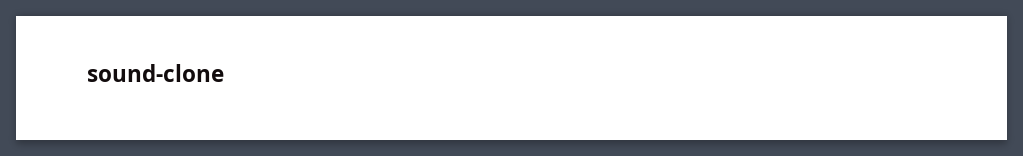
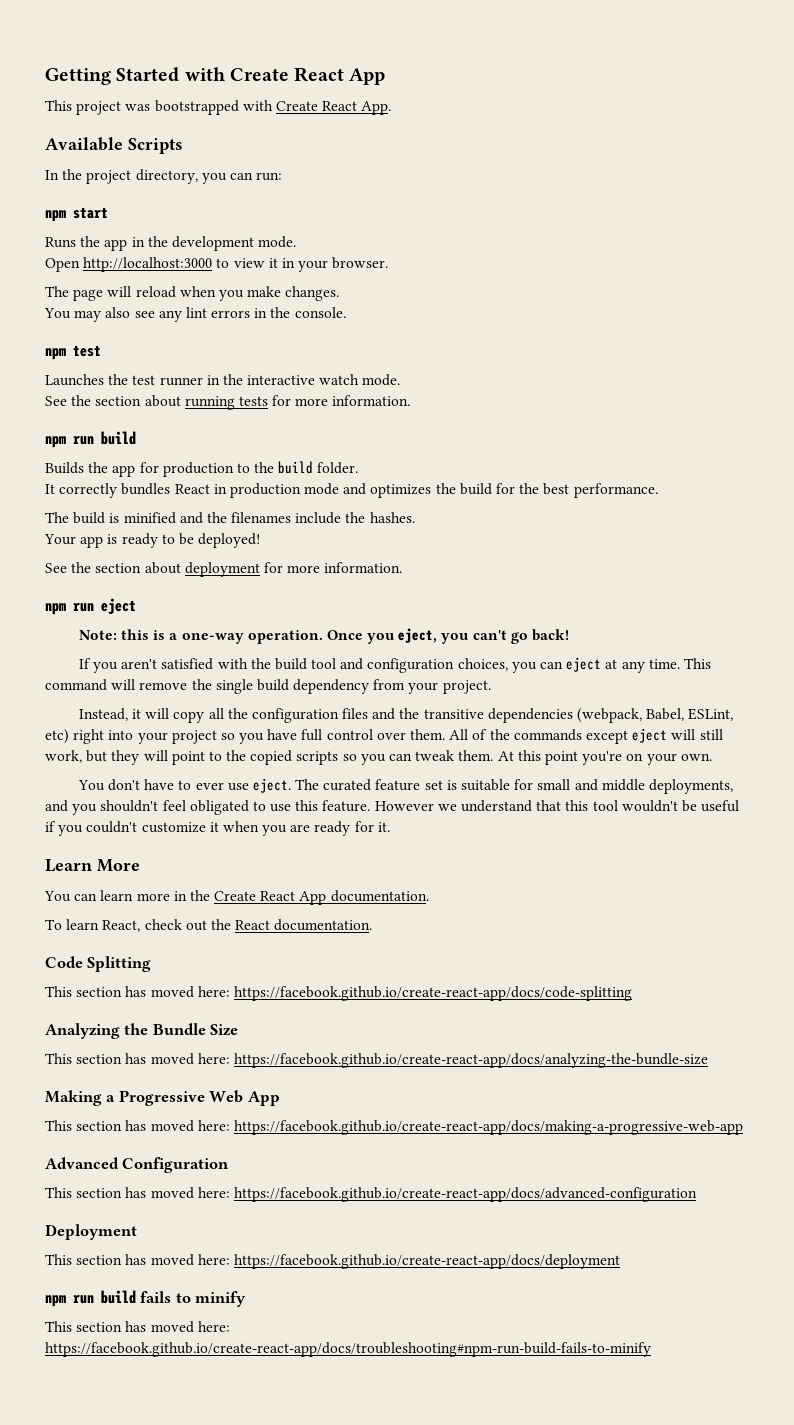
[87,64,224,82] sound-clone -> [45,67,386,85] [45,100,392,115] [45,137,183,154] [45,169,283,184] [45,208,108,222] [45,236,297,251] [45,257,389,272] [45,286,340,301] [44,307,346,322] [45,346,101,360] [45,374,401,386] [45,395,411,410] [45,431,136,448] [45,461,359,477] [45,483,658,498] [45,512,415,524] [44,533,261,548] [45,562,403,577] [45,598,136,615] [78,628,569,644] [78,657,711,673] [45,679,491,694] [78,708,734,723] [45,728,723,744] [45,750,712,765] [77,778,733,794] [45,800,740,815] [45,821,390,836] [45,859,140,872] [44,890,429,905] [45,919,373,932] [45,956,152,972] [45,986,632,1001] [45,1023,239,1039] [45,1053,708,1068] [45,1090,280,1106] [45,1120,743,1135] [45,1157,230,1173] [45,1187,697,1202] [45,1224,137,1240] [45,1254,620,1269] [45,1290,247,1307] [45,1321,230,1333] [45,1342,651,1357] Getting Started with Create React App // This project was bootstrapped with Create React App. // Available Scripts // In the project directory, you can run: // npm start // Runs the app in the development mode. // Open http://localhost:3000 to view it in your browser. // The page will reload when you make changes. // You may also see any lint errors in the console. // npm test // Launches the test runner in the interactive watch mode. // See the section about running tests for more information. // npm run build // Builds the app for production to the build folder. // It correctly bundles React in production mode and optimizes the build for the best performance. // The build is minified and the filenames include the hashes. // Your app is ready to be deployed! // See the section about deployment for more information. // npm run eject // Note: this is a one-way operation. Once you eject, you can't go back! // If you aren't satisfied with the build tool and configuration choices, you can eject at any time. This command will remove the single build dependency from your project. // Instead, it will copy all the configuration files and the transitive dependencies (webpack, Babel, ESLint, etc) right into your project so you have full control over them. All of the commands except eject will still work, but they will point to the copied scripts so you can tweak them. At this point you're on your own. // You don't have to ever use eject. The curated feature set is suitable for small and middle deployments, and you shouldn't feel obligated to use this feature. However we understand that this tool wouldn't be useful if you couldn't customize it when you are ready for it. // Learn More // You can learn more in the Create React App documentation. // To learn React, check out the React documentation. // Code Splitting // This section has moved here: https://facebook.github.io/create-react-app/docs/code-splitting // Analyzing the Bundle Size // This section has moved here: https://facebook.github.io/create-react-app/docs/analyzing-the-bundle-size // Making a Progressive Web App // This section has moved here: https://facebook.github.io/create-react-app/docs/making-a-progressive-web-app // Advanced Configuration // This section has moved here: https://facebook.github.io/create-react-app/docs/advanced-configuration // Deployment // This section has moved here: https://facebook.github.io/create-react-app/docs/deployment // npm run build fails to minify // This section has moved here: https://facebook.github.io/create-react-app/docs/troubleshooting#npm-run-build-fails-to-minify

